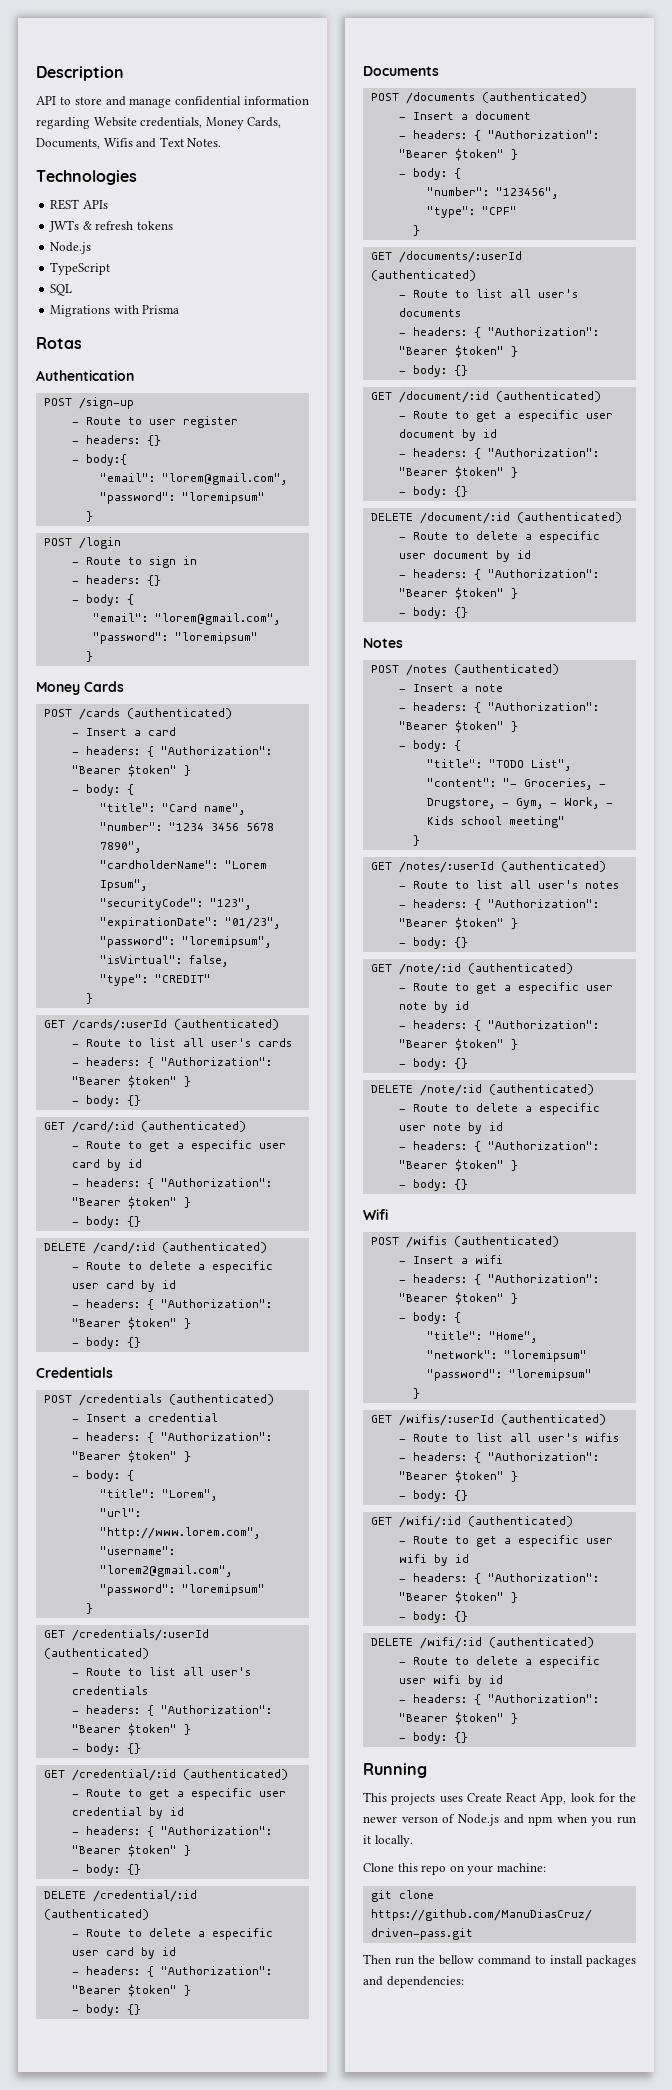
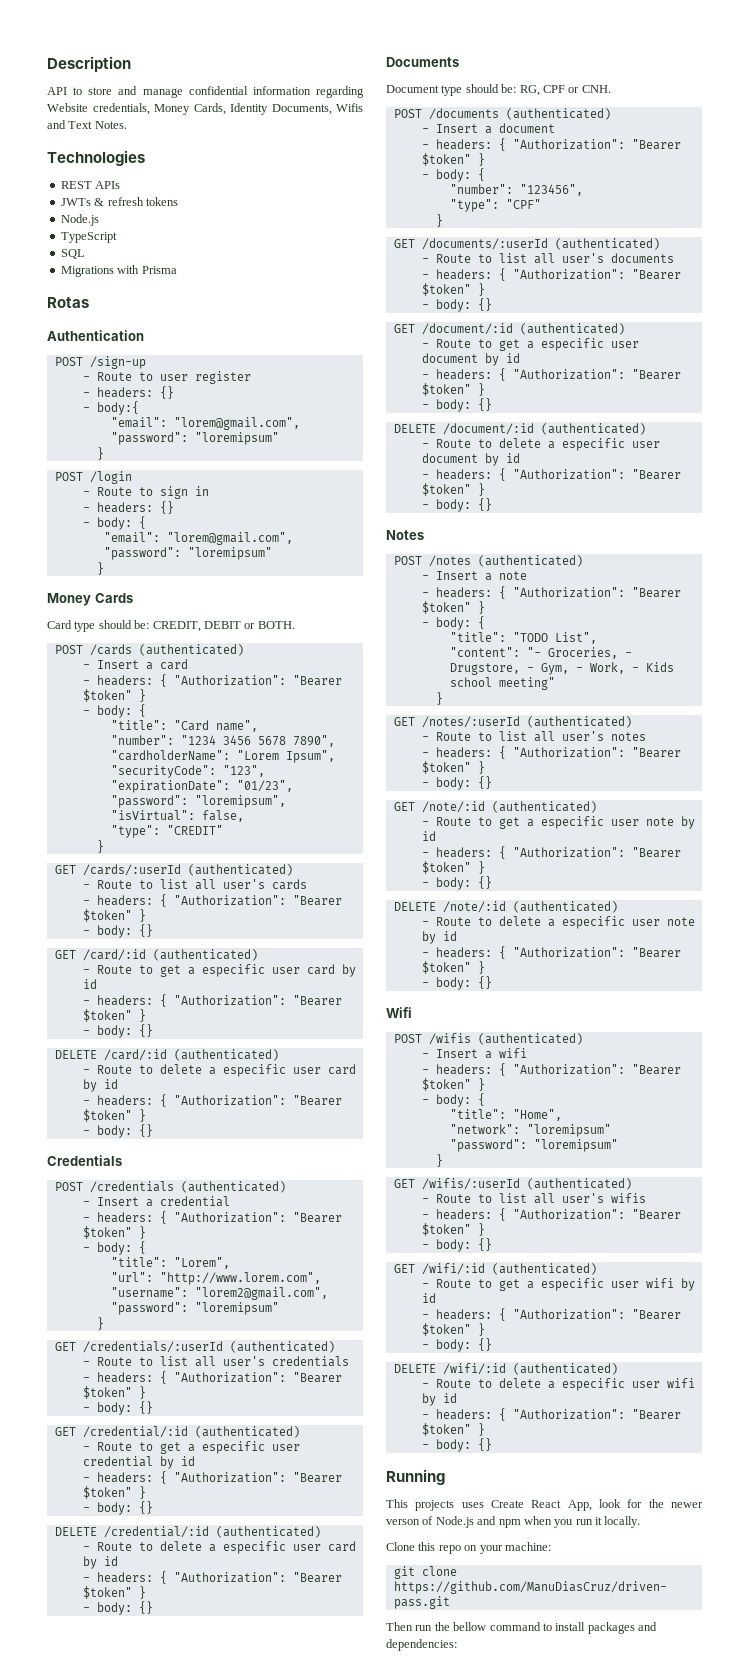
(282, 122) none -> [230,103,268,115] Identity
(124, 686) none -> [47,620,295,632] // Card type should be: CREDIT, DEBIT or BOTH.
(439, 71) none -> [386,84,611,96] // Document type should be: RG, CPF or CNH.

